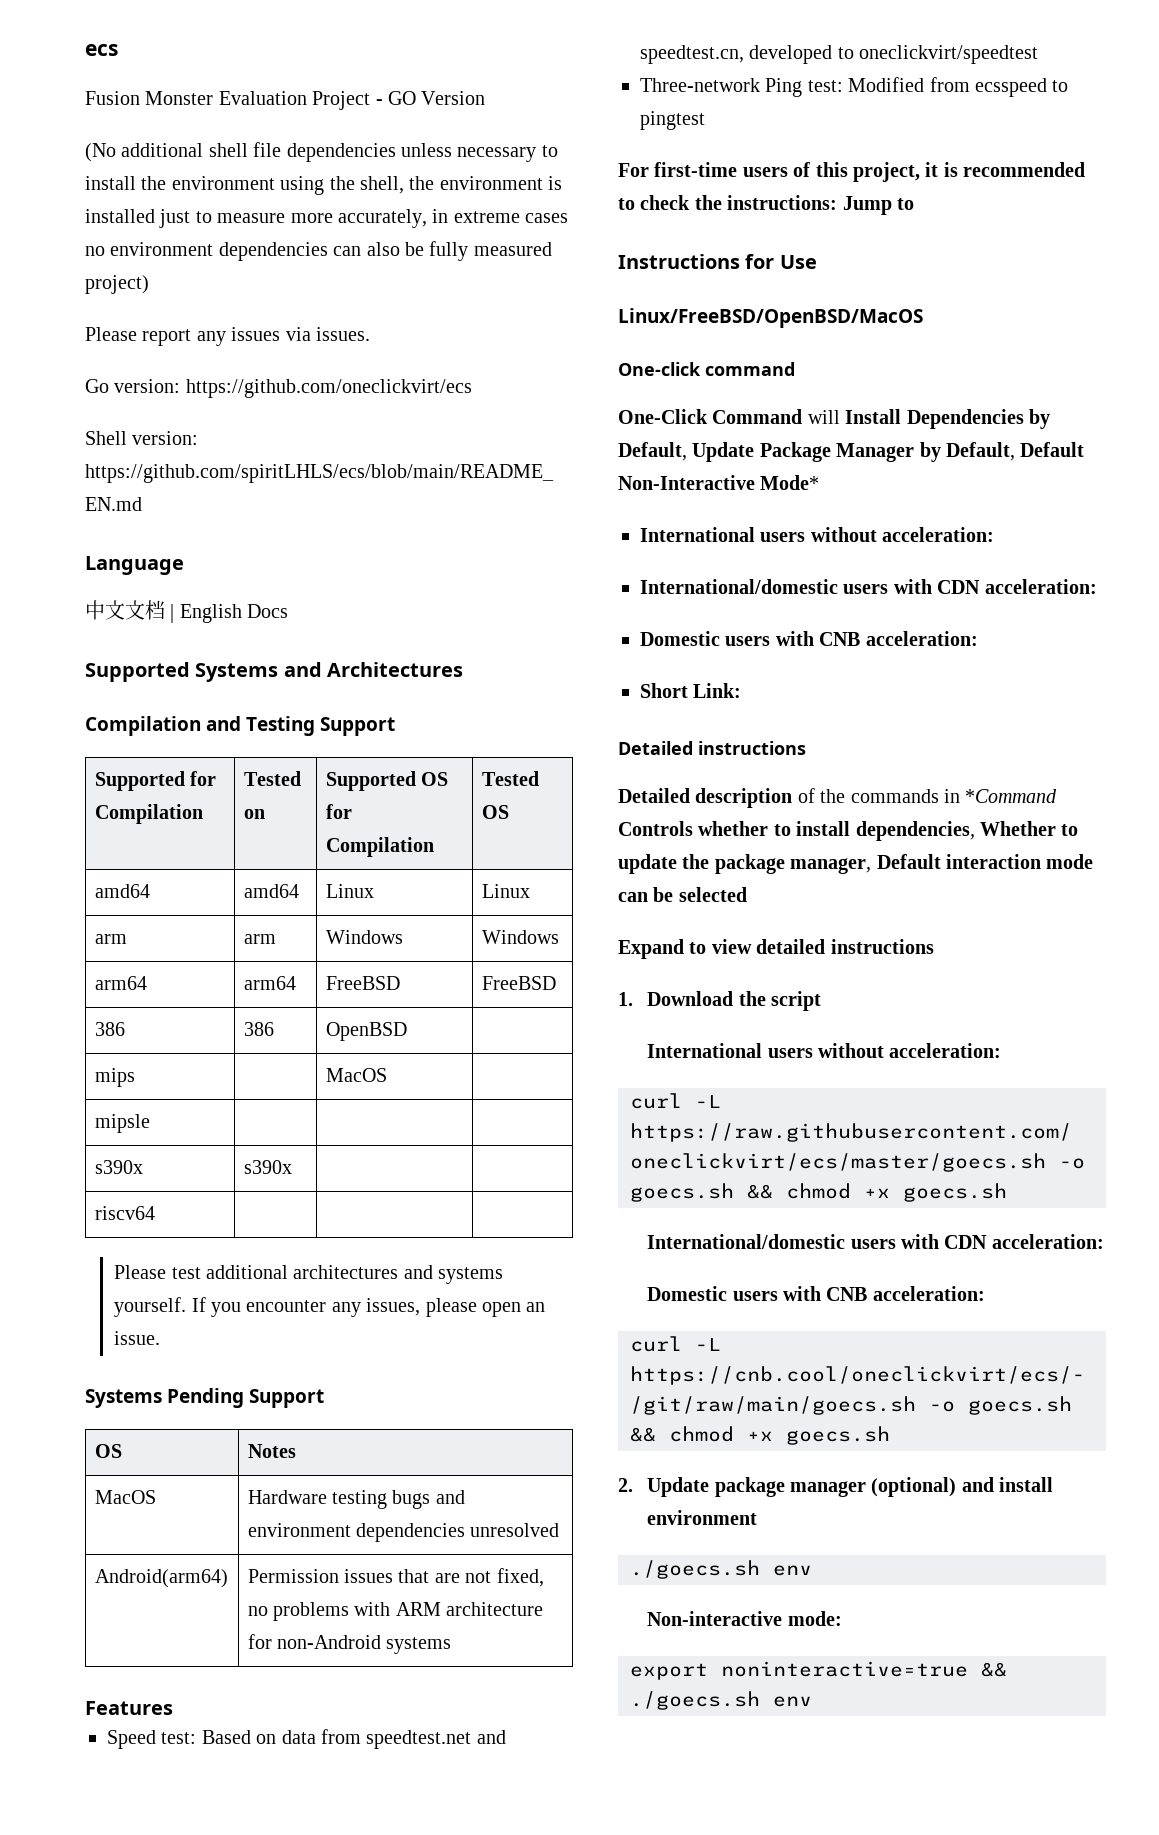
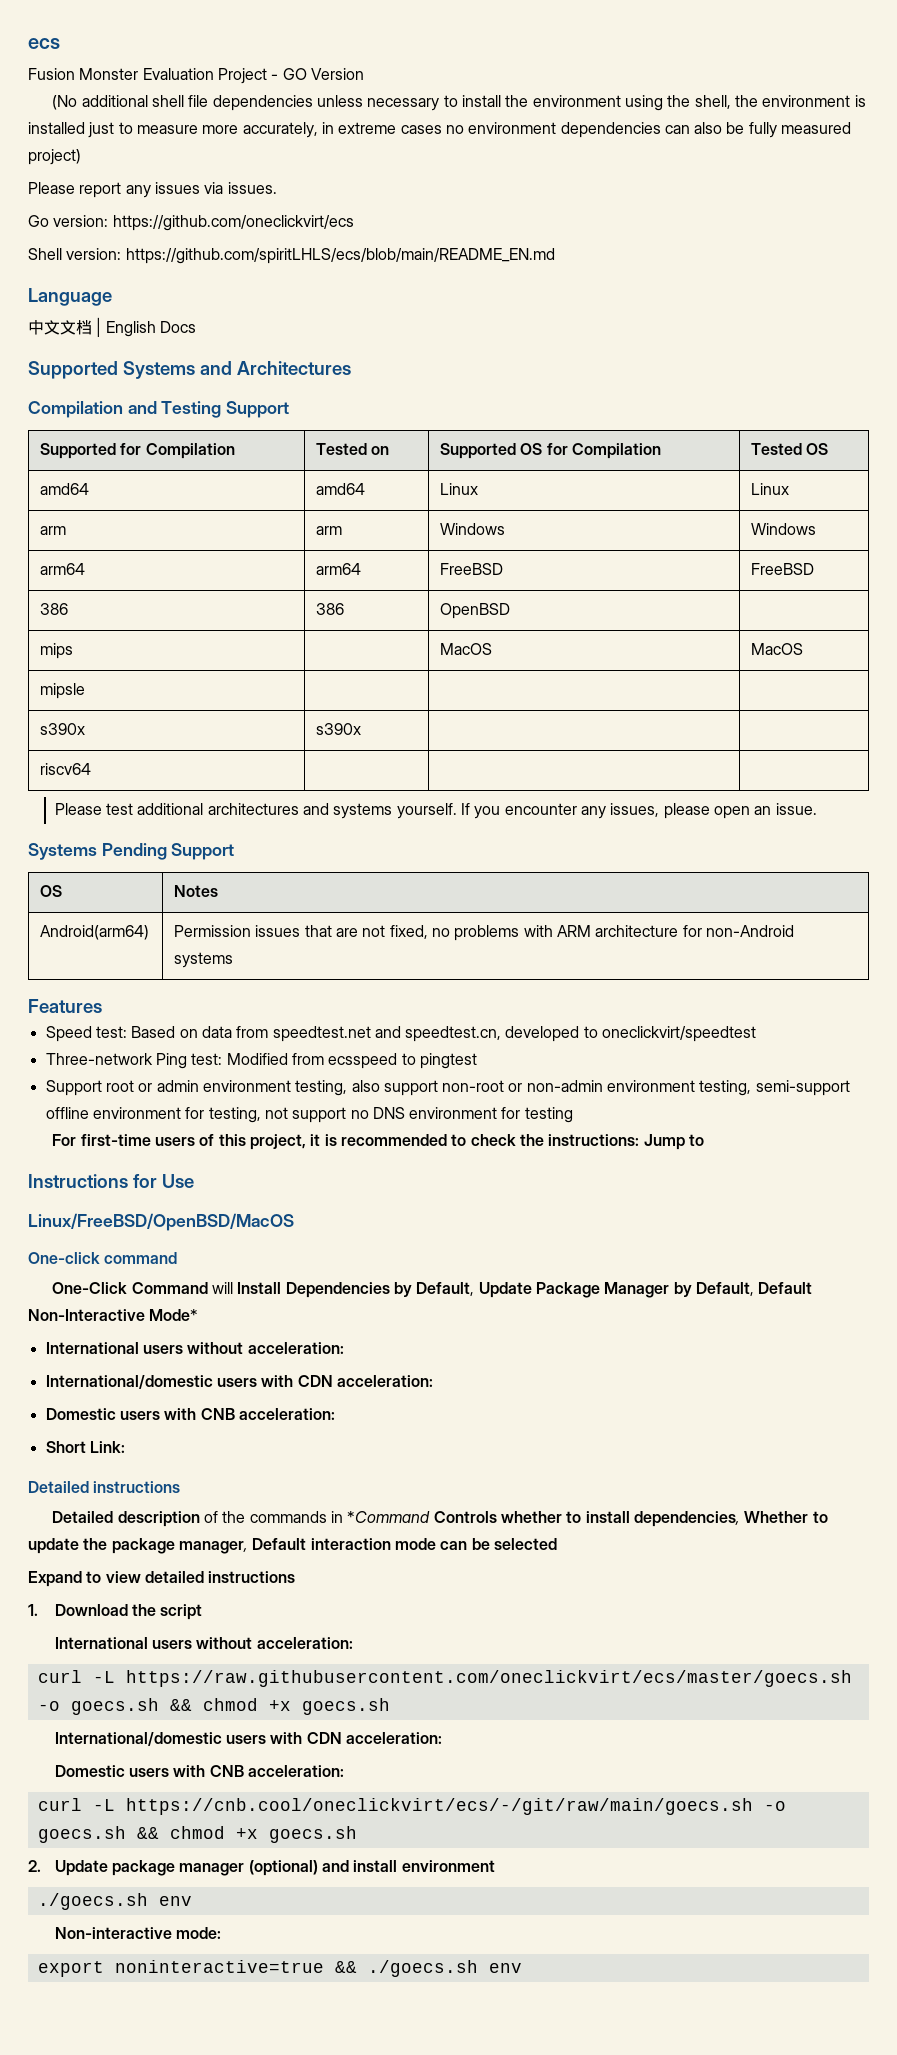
(387, 1075) none -> [751,643,804,655] MacOS
[94,1490,156,1504] [247,1490,465,1509] [247,1523,560,1542] // MacOS | Hardware testing bugs and environment dependencies unresolved -> (219, 891) none
(705, 120) none -> [45,1080,850,1096] [45,1107,573,1123] // Support root or admin environment testing, also support non-root or non-admin environment testing, semi-support offline environment for testing, not support no DNS environment for testing

